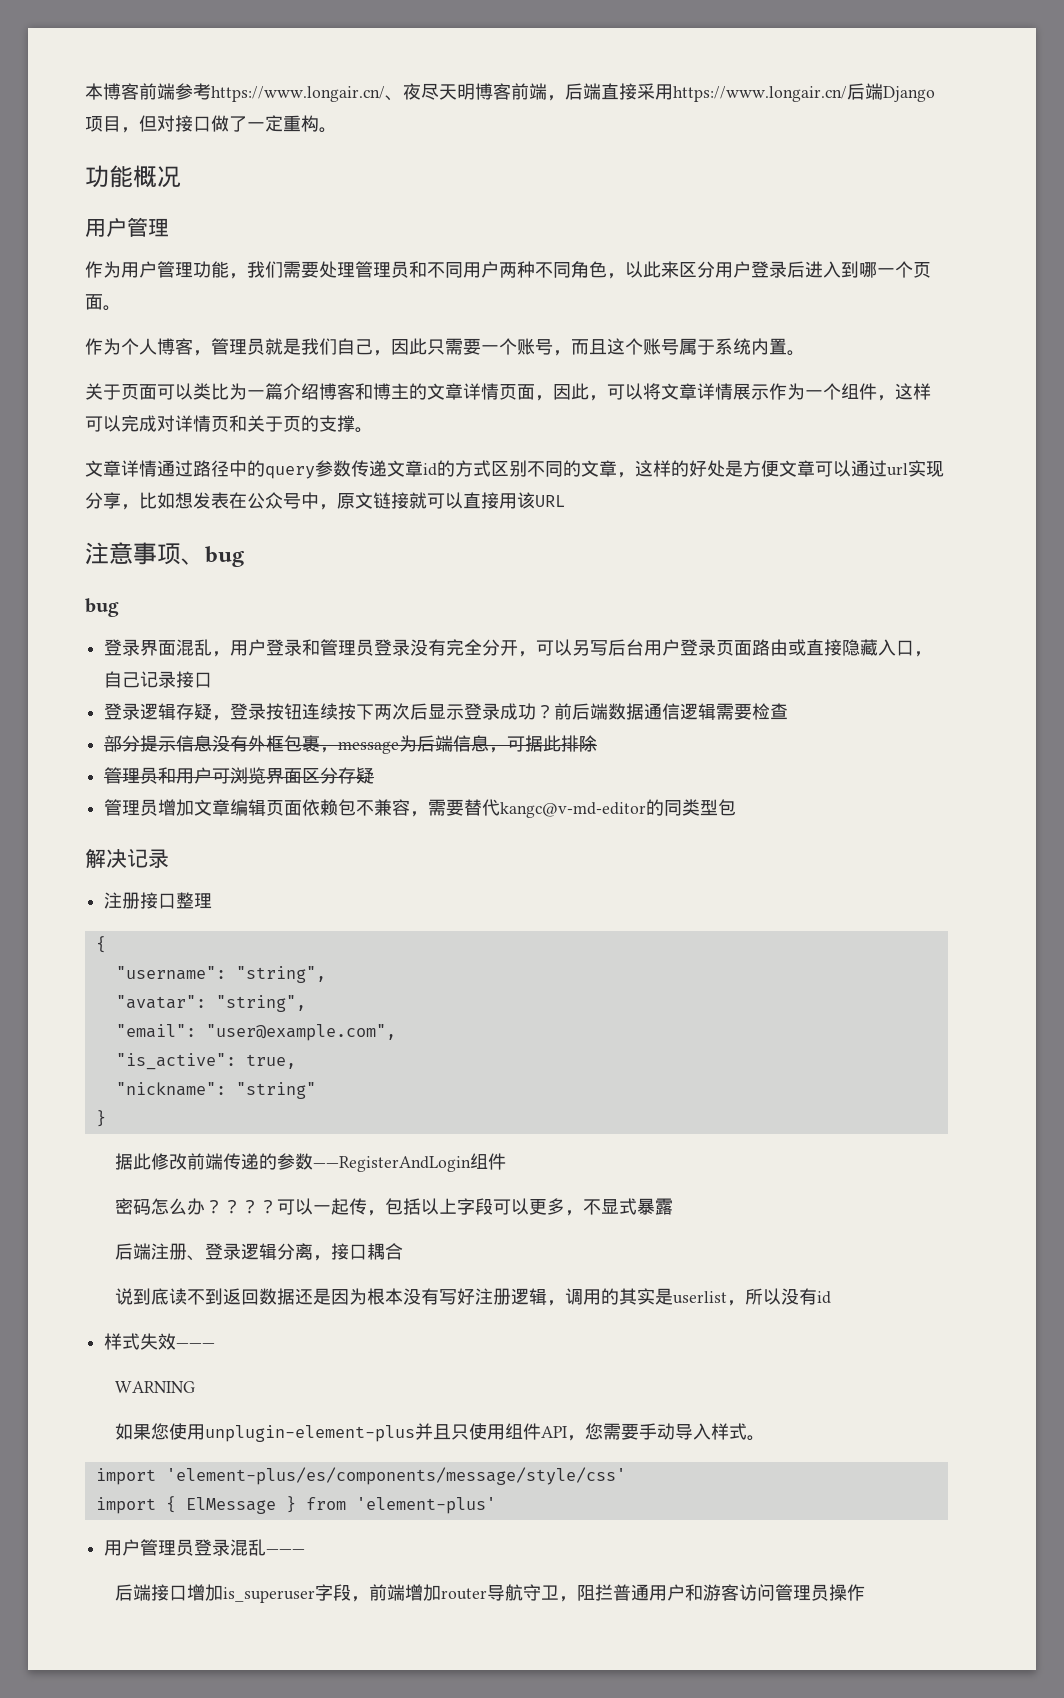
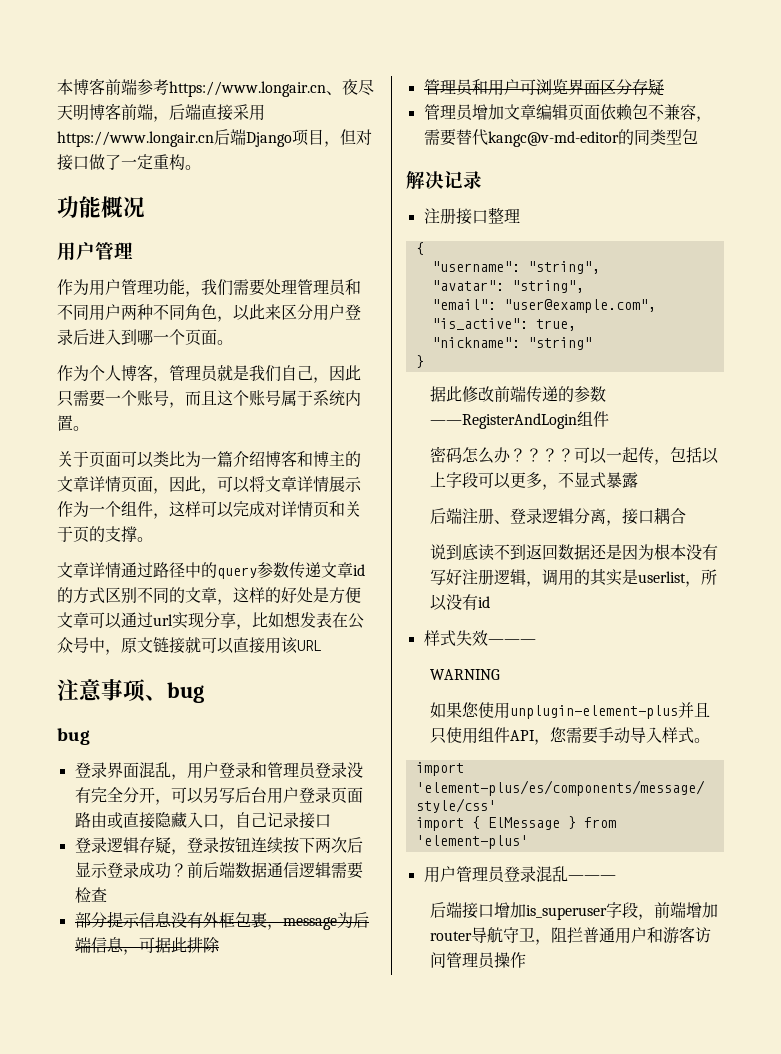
[211,86,385,102] https://www.longair.cn/ -> [169,81,326,97] https://www.longair.cn
[673,86,847,102] https://www.longair.cn/ -> [57,131,214,147] https://www.longair.cn

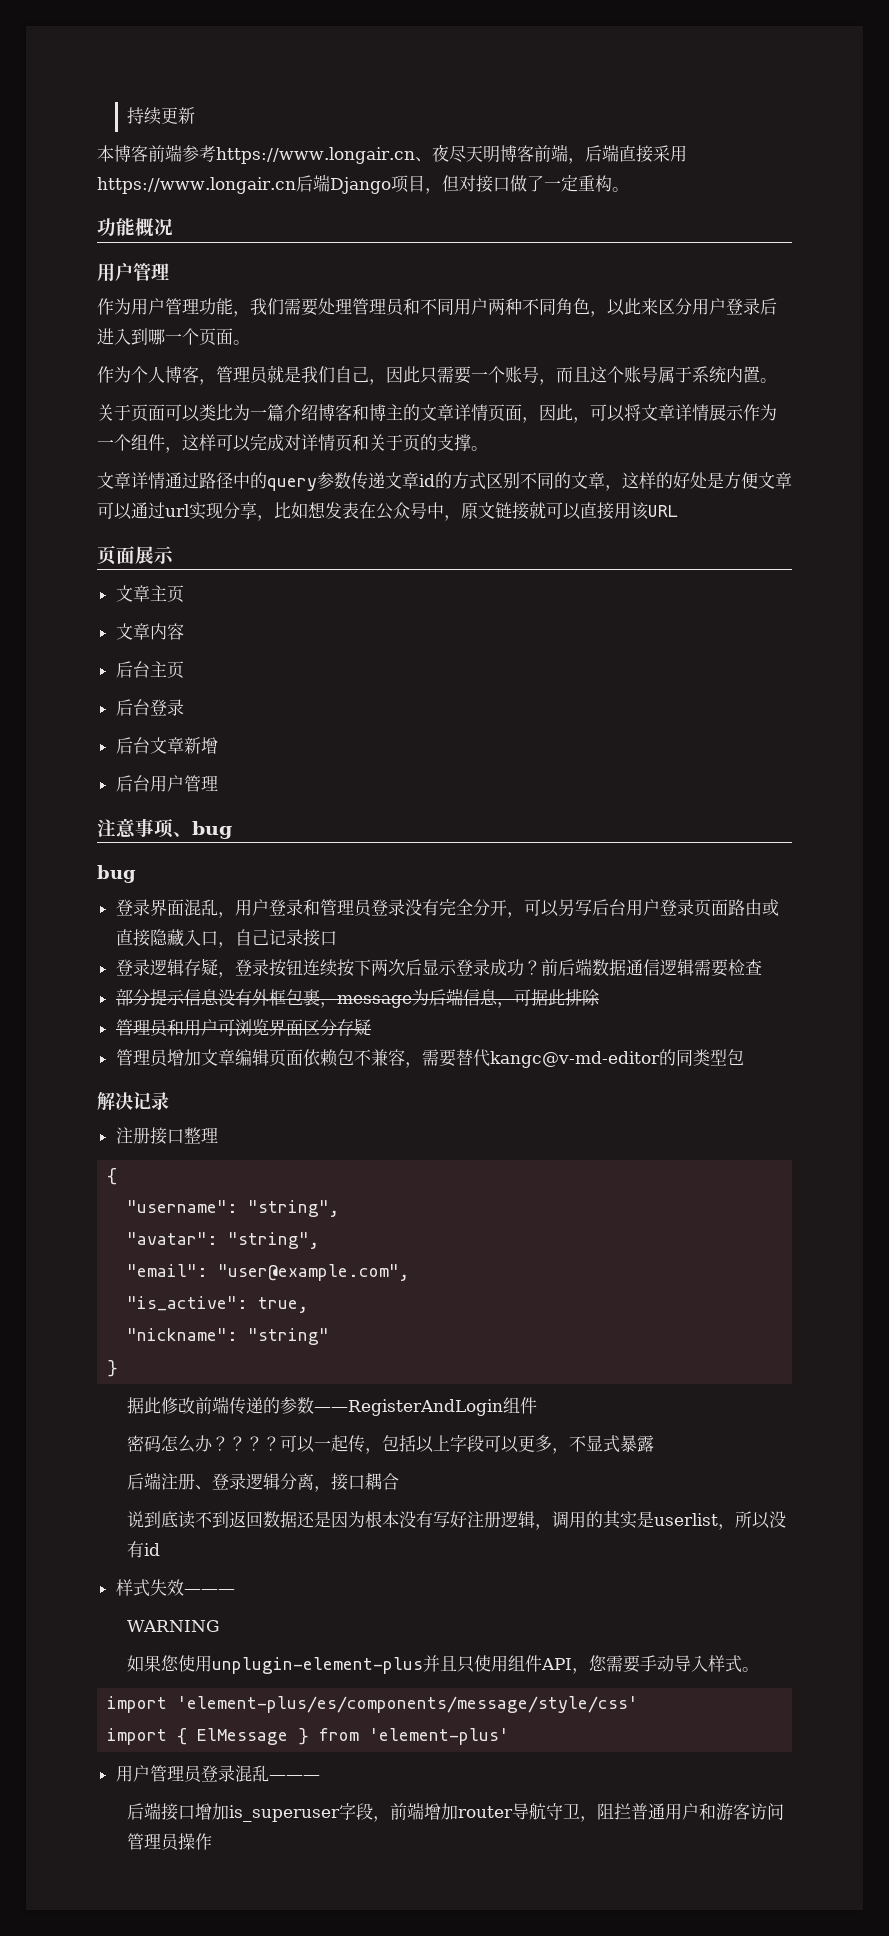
(57, 87) none -> [126,107,195,125] 持续更新 //
(321, 645) none -> [97,545,174,565] [115,585,184,603] [115,623,184,640] [115,661,184,679] [115,699,184,716] [115,737,218,754] [115,775,218,792] // 页面展示 // 文章主页 // 文章内容 // 后台主页 // 后台登录 // 后台文章新增 // 后台用户管理

